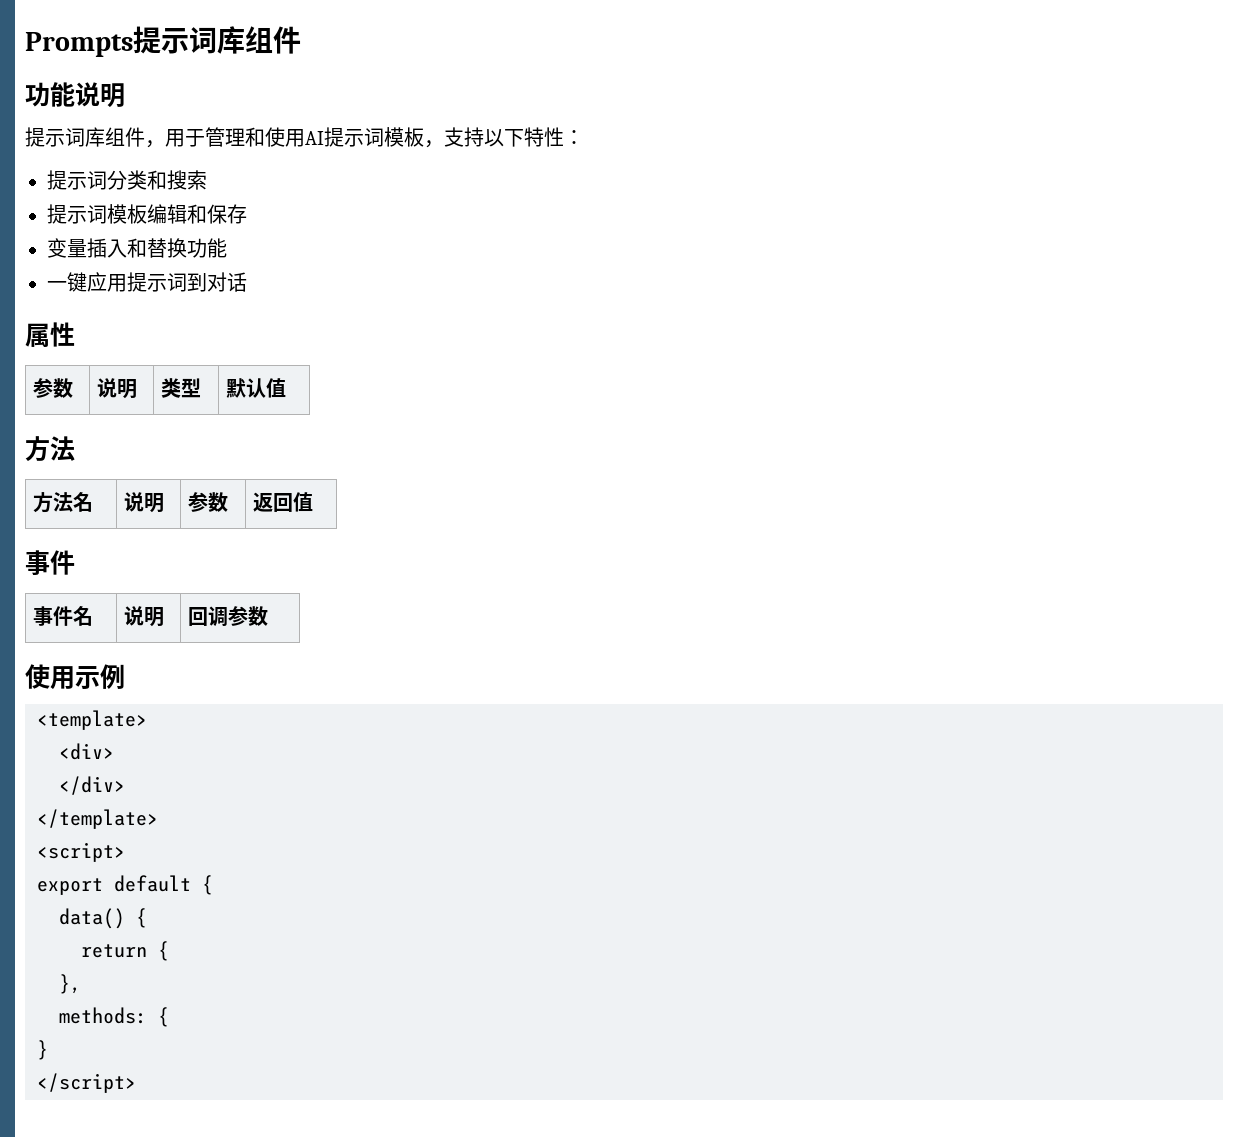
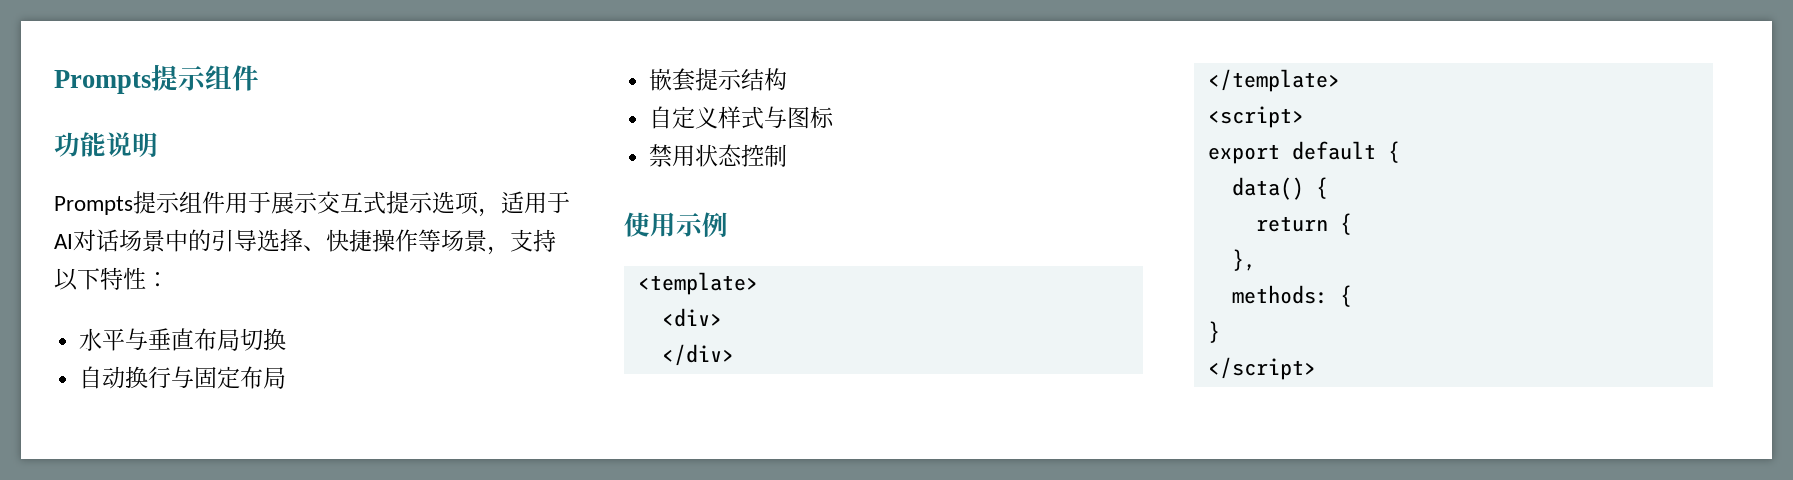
[25,26,245,57] Prompts提示词库 -> [54,64,207,94] Prompts提示
[25,127,584,148] [47,170,207,190] [47,204,247,224] [47,238,227,258] [47,272,247,292] [25,322,75,347] [33,378,74,398] [97,378,138,399] [161,378,202,398] [226,378,287,398] [25,436,75,462] [33,492,94,513] [124,492,165,513] [188,492,229,512] [253,492,314,512] [25,550,75,575] [33,606,94,626] [124,606,165,627] [188,606,269,627] 提示词库组件，用于管理和使用AI提示词模板，支持以下特性： // 提示词分类和搜索 // 提示词模板编辑和保存 // 变量插入和替换功能 // 一键应用提示词到对话 // 属性 // 参数 | 说明 | 类型 | 默认值 // 方法 // 方法名 | 说明 | 参数 | 返回值 // 事件 // 事件名 | 说明 | 回调参数 -> [54,191,570,217] [54,229,556,255] [54,267,169,291] [79,328,287,351] [79,366,287,389] [649,68,788,92] [649,106,835,129] [649,144,788,167] Prompts提示组件用于展示交互式提示选项，适用于AI对话场景中的引导选择、快捷操作等场景，支持以下特性： // 水平与垂直布局切换 // 自动换行与固定布局 // 嵌套提示结构 // 自定义样式与图标 // 禁用状态控制

